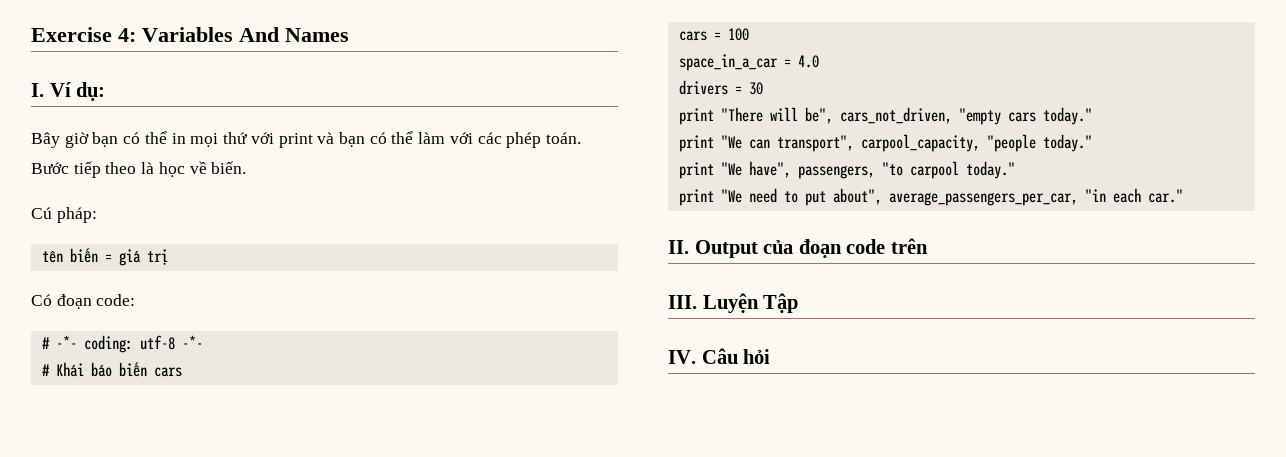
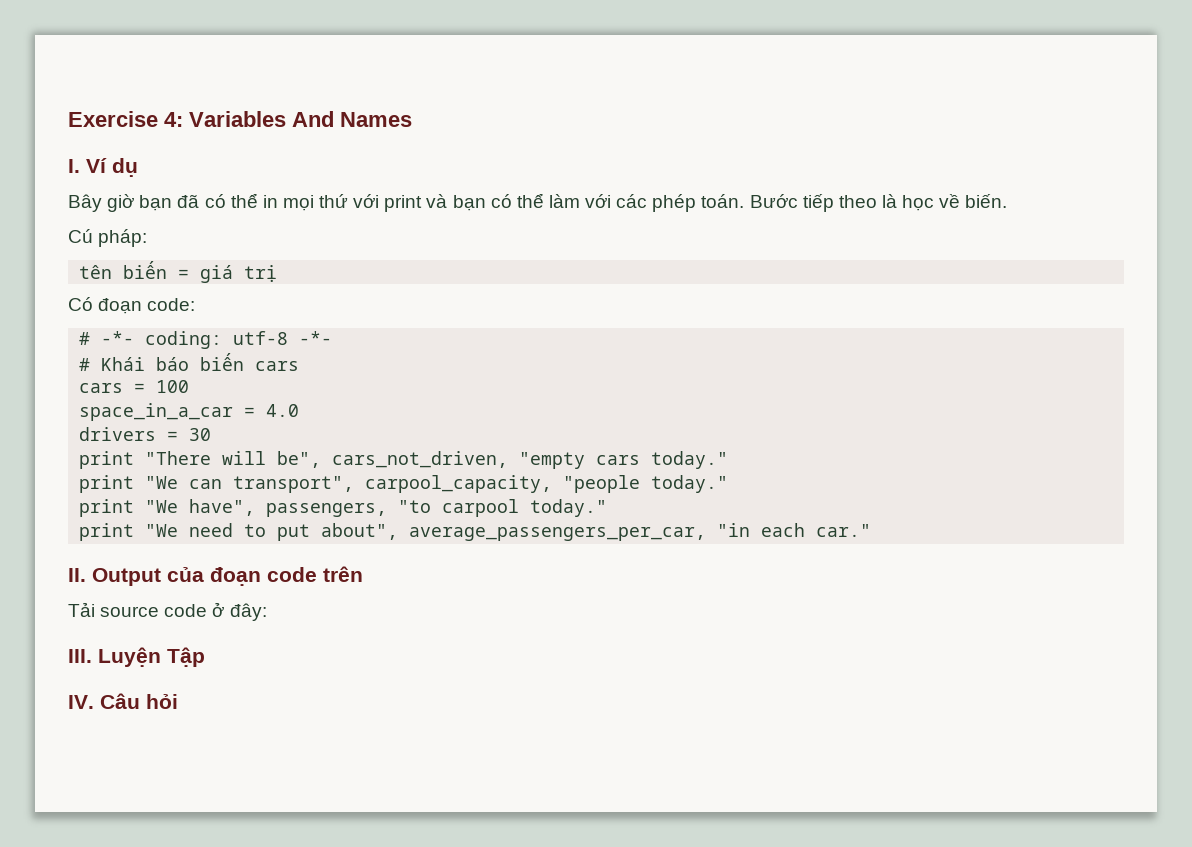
[76,82,106,101] dụ: -> [112,158,138,177] dụ
(119, 139) none -> [177,194,200,208] đã
(928, 246) none -> [68,602,267,621] // Tải source code ở đây:

